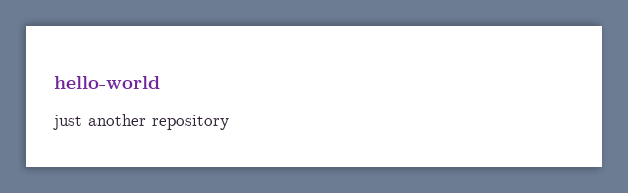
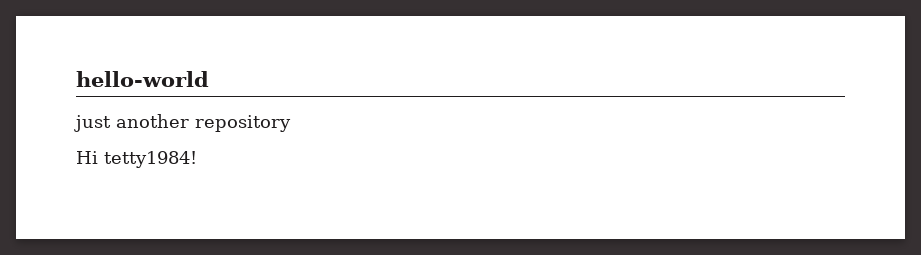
(229, 122) none -> [76,151,197,168] // Hi tetty1984!

